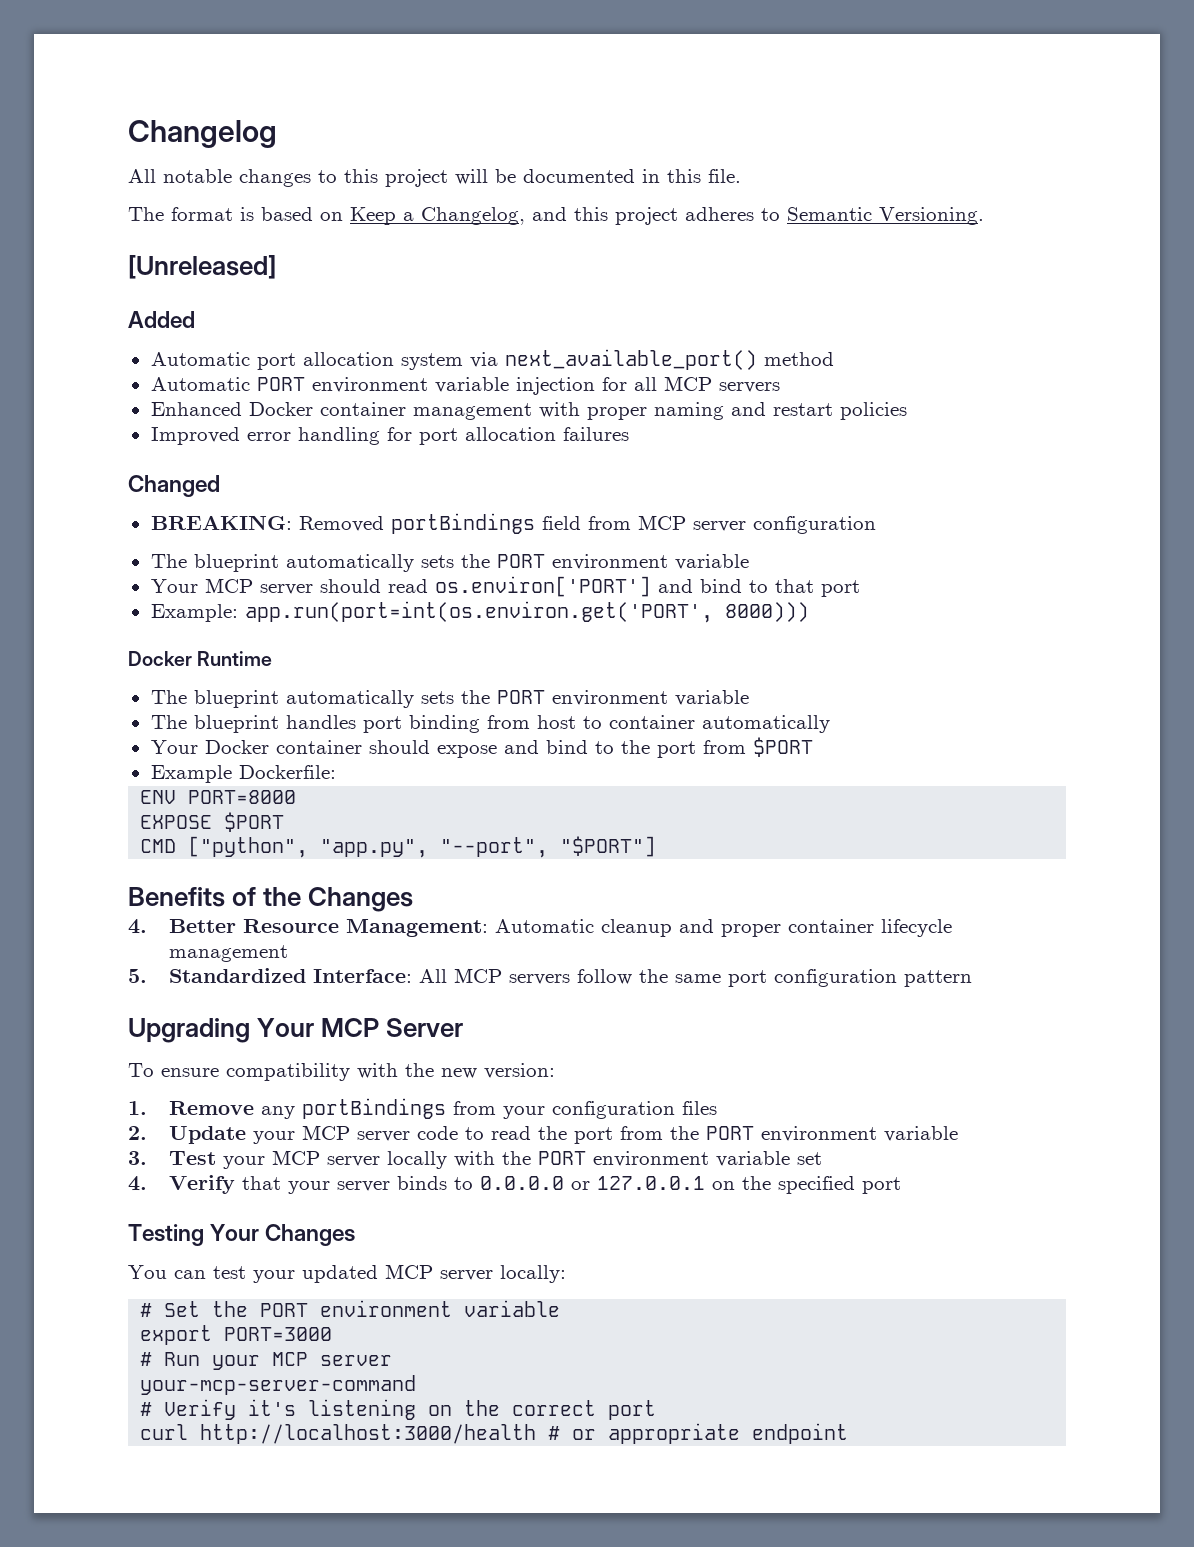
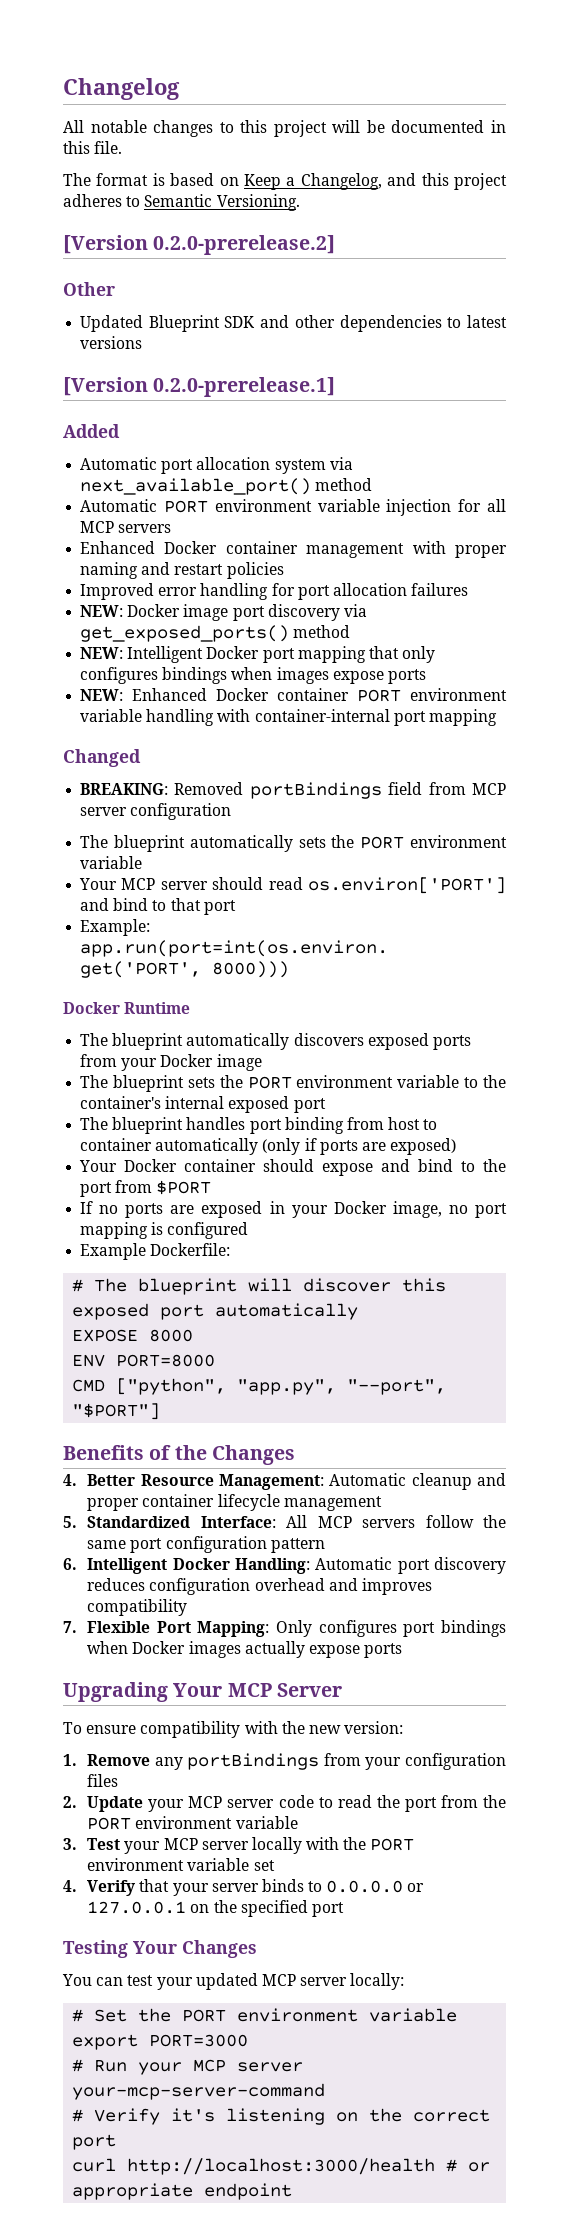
[128,255,276,279] [Unreleased] -> [63,235,336,255] [63,282,115,296] [80,315,507,332] [80,336,143,349] [63,377,336,397] [Version 0.2.0-prerelease.2] // Other // Updated Blueprint SDK and other dependencies to latest versions // [Version 0.2.0-prerelease.1]
(629, 434) none -> [80,604,367,621] [80,625,351,642] [80,646,436,663] [80,667,426,684] [80,688,507,702] [80,709,497,726] // NEW: Docker image port discovery via get_exposed_ports() method // NEW: Intelligent Docker port mapping that only configures bindings when images expose ports // NEW: Enhanced Docker container PORT environment variable handling with container-internal port mapping
[420,690,749,706] sets the PORT environment variable -> [293,1033,471,1050] [80,1054,262,1071] [80,1075,506,1092] [80,1096,326,1113] discovers exposed ports from your Docker image // The blueprint sets the PORT environment variable to the container's internal exposed port
(830, 724) none -> [262,1138,457,1155] (only if ports are exposed)
[150,765,336,783] Example Dockerfile: -> [80,1201,507,1218] [80,1222,249,1239] [80,1243,231,1260] [72,1278,447,1295] [72,1303,359,1320] [72,1329,194,1342] If no ports are exposed in your Docker image, no port mapping is configured // Example Dockerfile: // # The blueprint will discover this exposed port automatically // EXPOSE 8000
[140,812,285,832] // EXPOSE $PORT -> (216, 1360) none
(972, 978) none -> [63,1557,506,1574] [87,1578,432,1595] [87,1599,188,1616] [63,1620,506,1637] [87,1641,403,1658] // 6. Intelligent Docker Handling: Automatic port discovery reduces configuration overhead and improves compatibility // 7. Flexible Port Mapping: Only configures port bindings when Docker images actually expose ports

